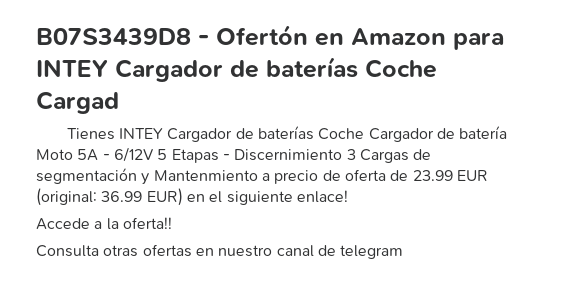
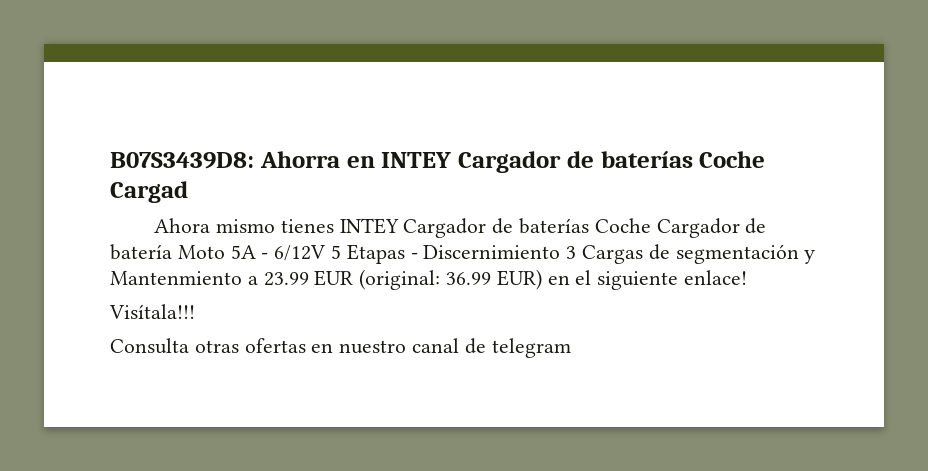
[36,25,504,50] B07S3439D8 - Ofertón en Amazon para -> [110,151,375,169] B07S3439D8: Ahorra en
[66,128,115,140] Tienes -> [154,218,334,233] Ahora mismo tienes
[274,169,409,184] precio de oferta de -> (258, 280) none
[36,217,172,230] Accede a la oferta!! -> [109,304,195,319] Visítala!!!

